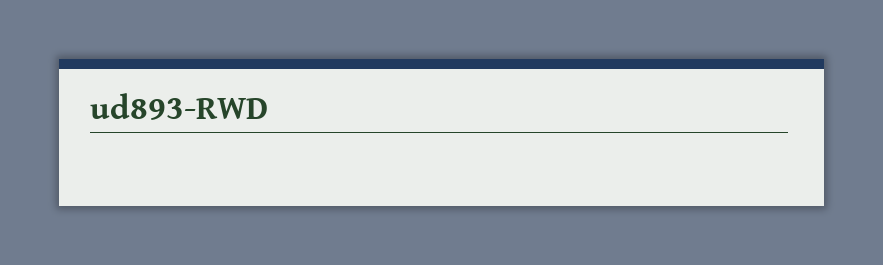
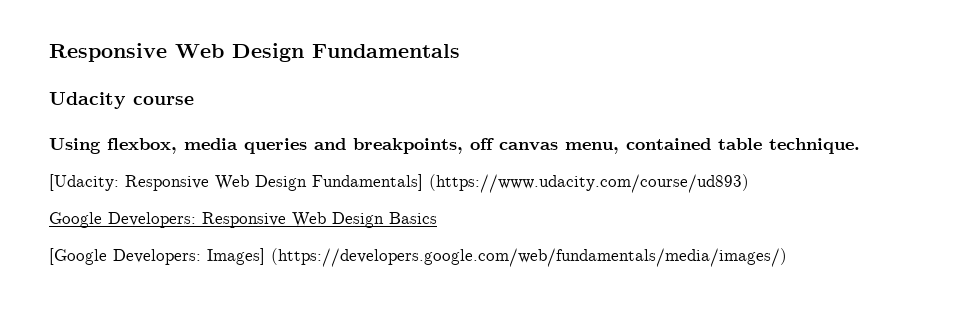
[90,93,268,120] ud893-RWD -> [49,43,460,62] [49,92,194,109] [49,138,860,154] [49,174,749,193] [49,212,437,228] [49,248,787,267] Responsive Web Design Fundamentals // Udacity course // Using flexbox, media queries and breakpoints, off canvas menu, contained table technique. // [Udacity: Responsive Web Design Fundamentals] (https://www.udacity.com/course/ud893) // Google Developers: Responsive Web Design Basics // [Google Developers: Images] (https://developers.google.com/web/fundamentals/media/images/)

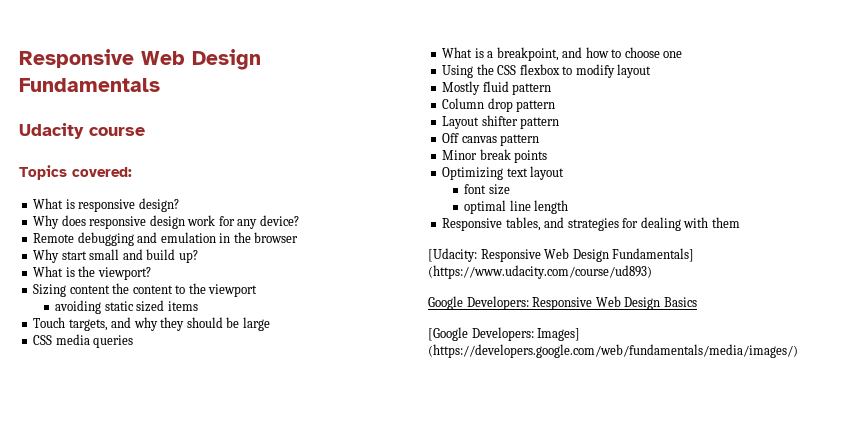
[49,138,860,154] Using flexbox, media queries and breakpoints, off canvas menu, contained table technique. -> [19,165,132,180] [33,198,179,212] [33,215,299,229] [33,232,299,246] [33,249,198,263] [33,266,151,280] [33,283,258,297] [55,300,198,314] [33,317,270,331] [33,334,134,348] [442,47,683,61] [442,64,652,78] [442,81,552,95] [442,98,556,112] [442,115,560,129] [442,133,540,146] [442,149,548,163] [442,166,565,180] [464,184,510,195] [464,200,569,214] [442,217,740,231] Topics covered: // What is responsive design? // Why does responsive design work for any device? // Remote debugging and emulation in the browser // Why start small and build up? // What is the viewport? // Sizing content the content to the viewport // avoiding static sized items // Touch targets, and why they should be large // CSS media queries // What is a breakpoint, and how to choose one // Using the CSS flexbox to modify layout // Mostly fluid pattern // Column drop pattern // Layout shifter pattern // Off canvas pattern // Minor break points // Optimizing text layout // font size // optimal line length // Responsive tables, and strategies for dealing with them

